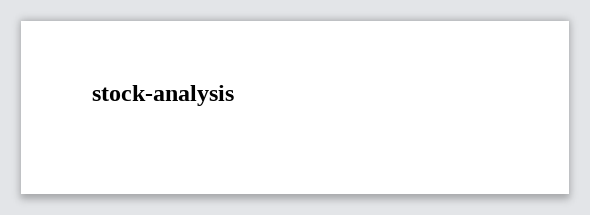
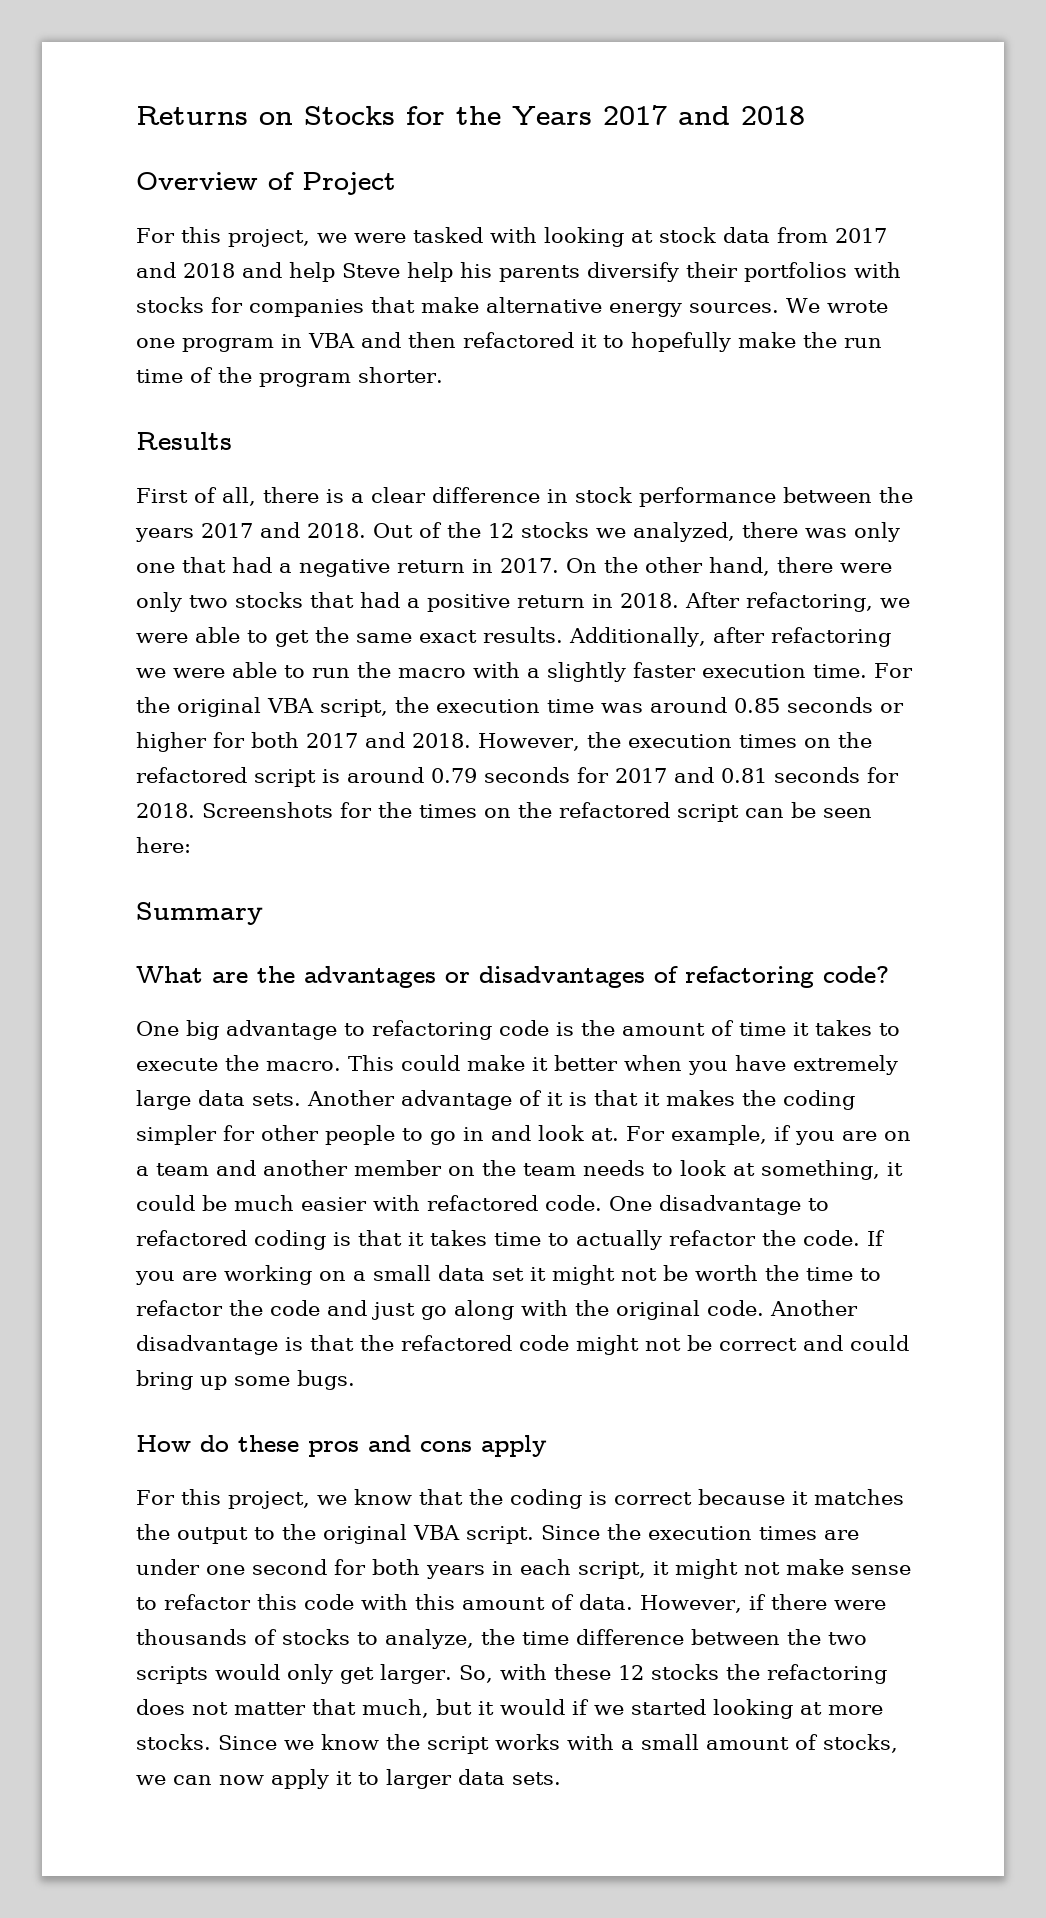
[92,85,234,106] stock-analysis -> [136,105,805,125] [136,172,396,195] [136,227,887,247] [136,262,901,282] [136,297,888,317] [136,332,882,352] [136,367,443,387] [136,432,232,450] [136,487,913,507] [135,522,900,542] [136,557,892,577] [136,592,910,612] [136,627,891,647] [136,662,913,682] [136,697,904,717] [136,732,872,752] [136,767,899,787] [136,802,872,822] [136,837,191,853] [136,902,263,925] [136,966,889,988] [136,1020,900,1040] [136,1055,898,1075] [136,1090,855,1110] [136,1125,911,1145] [136,1160,903,1180] [136,1195,829,1215] [136,1230,885,1250] [135,1265,881,1285] [136,1300,858,1320] [136,1335,909,1355] [136,1370,355,1390] [136,1435,547,1457] [136,1489,904,1509] [136,1524,859,1544] [136,1559,911,1579] [136,1594,886,1613] [136,1629,867,1649] [136,1664,887,1684] [136,1699,883,1719] [136,1734,898,1754] [136,1769,561,1789] Returns on Stocks for the Years 2017 and 2018 // Overview of Project // For this project, we were tasked with looking at stock data from 2017 and 2018 and help Steve help his parents diversify their portfolios with stocks for companies that make alternative energy sources. We wrote one program in VBA and then refactored it to hopefully make the run time of the program shorter. // Results // First of all, there is a clear difference in stock performance between the years 2017 and 2018. Out of the 12 stocks we analyzed, there was only one that had a negative return in 2017. On the other hand, there were only two stocks that had a positive return in 2018. After refactoring, we were able to get the same exact results. Additionally, after refactoring we were able to run the macro with a slightly faster execution time. For the original VBA script, the execution time was around 0.85 seconds or higher for both 2017 and 2018. However, the execution times on the refactored script is around 0.79 seconds for 2017 and 0.81 seconds for 2018. Screenshots for the times on the refactored script can be seen here: // Summary // What are the advantages or disadvantages of refactoring code? // One big advantage to refactoring code is the amount of time it takes to execute the macro. This could make it better when you have extremely large data sets. Another advantage of it is that it makes the coding simpler for other people to go in and look at. For example, if you are on a team and another member on the team needs to look at something, it could be much easier with refactored code. One disadvantage to refactored coding is that it takes time to actually refactor the code. If you are working on a small data set it might not be worth the time to refactor the code and just go along with the original code. Another disadvantage is that the refactored code might not be correct and could bring up some bugs. // How do these pros and cons apply // For this project, we know that the coding is correct because it matches the output to the original VBA script. Since the execution times are under one second for both years in each script, it might not make sense to refactor this code with this amount of data. However, if there were thousands of stocks to analyze, the time difference between the two scripts would only get larger. So, with these 12 stocks the refactoring does not matter that much, but it would if we started looking at more stocks. Since we know the script works with a small amount of stocks, we can now apply it to larger data sets.

